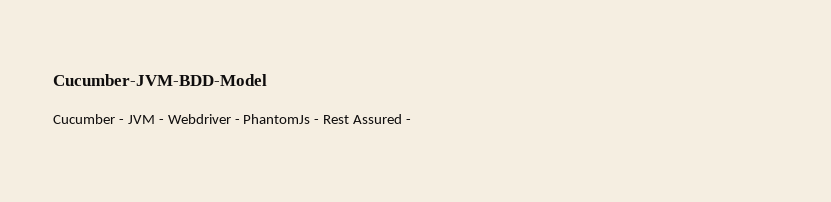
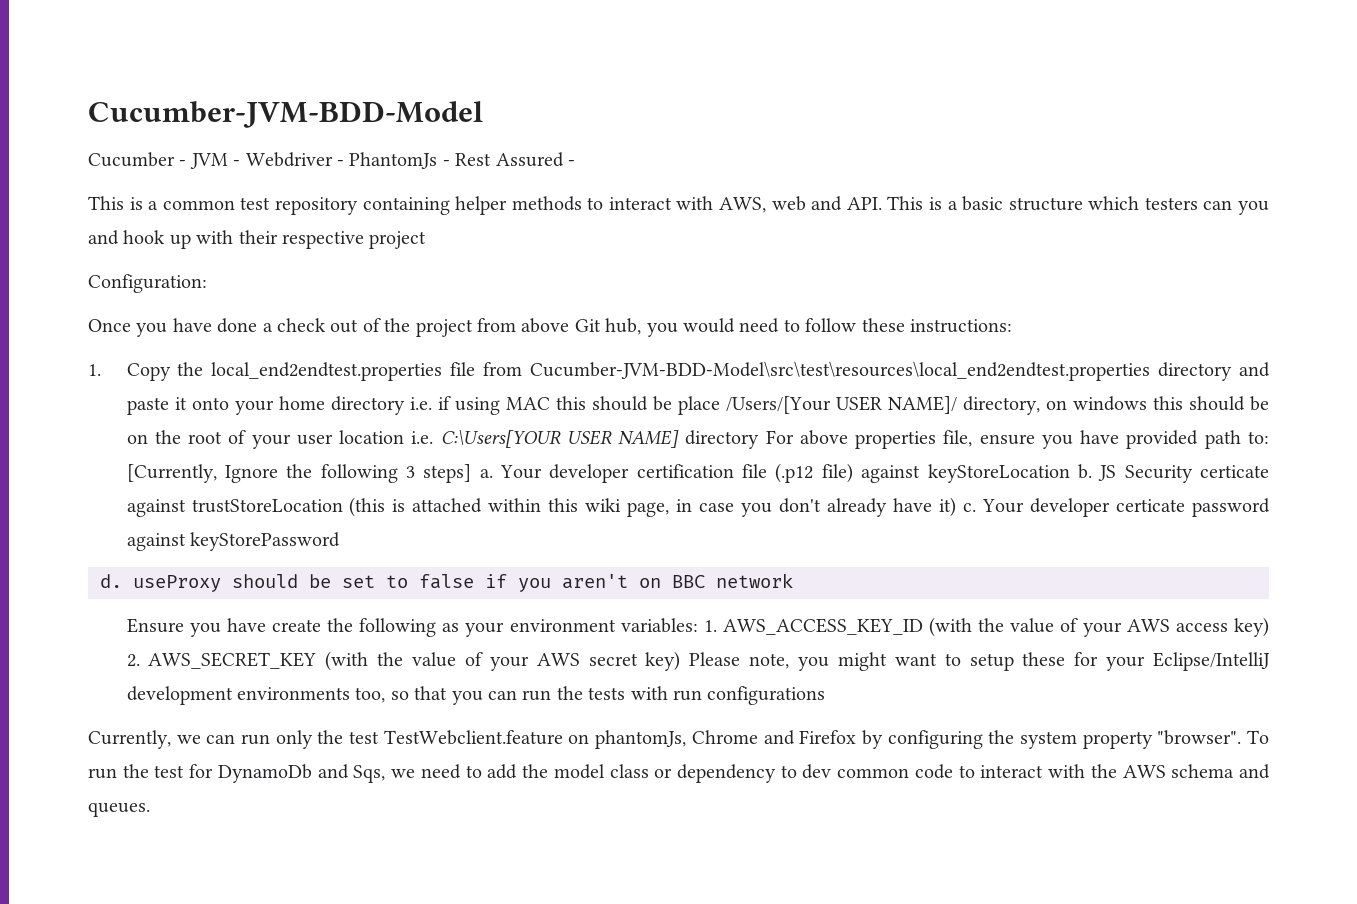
(412, 121) none -> [88,196,1270,215] [88,230,427,249] [88,274,207,293] [88,318,1012,337] [88,361,1270,381] [126,396,1269,415] [126,430,1269,449] [126,463,1270,483] [126,497,1270,517] [126,532,340,551] [100,573,793,592] [126,617,1269,637] [126,651,1270,671] [126,686,826,705] [88,730,1270,749] [88,764,1271,783] [88,802,150,817] // This is a common test repository containing helper methods to interact with AWS, web and API. This is a basic structure which testers can you and hook up with their respective project // Configuration: // Once you have done a check out of the project from above Git hub, you would need to follow these instructions: // 1. Copy the local_end2endtest.properties file from Cucumber-JVM-BDD-Model\src\test\resources\local_end2endtest.properties directory and paste it onto your home directory i.e. if using MAC this should be place /Users/[Your USER NAME]/ directory, on windows this should be on the root of your user location i.e. C:\Users[YOUR USER NAME] directory For above properties file, ensure you have provided path to: [Currently, Ignore the following 3 steps] a. Your developer certification file (.p12 file) against keyStoreLocation b. JS Security certicate against trustStoreLocation (this is attached within this wiki page, in case you don't already have it) c. Your developer certicate password against keyStorePassword // d. useProxy should be set to false if you aren't on BBC network // Ensure you have create the following as your environment variables: 1. AWS_ACCESS_KEY_ID (with the value of your AWS access key) 2. AWS_SECRET_KEY (with the value of your AWS secret key) Please note, you might want to setup these for your Eclipse/IntelliJ development environments too, so that you can run the tests with run configurations // Currently, we can run only the test TestWebclient.feature on phantomJs, Chrome and Firefox by configuring the system property "browser". To run the test for DynamoDb and Sqs, we need to add the model class or dependency to dev common code to interact with the AWS schema and queues.

